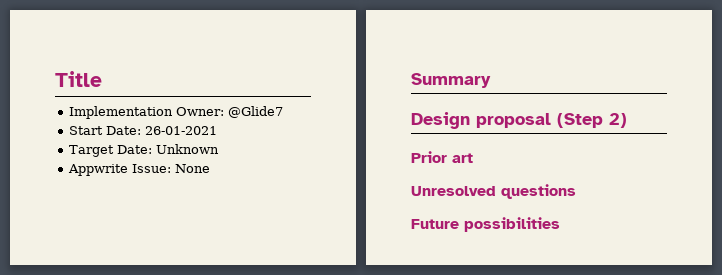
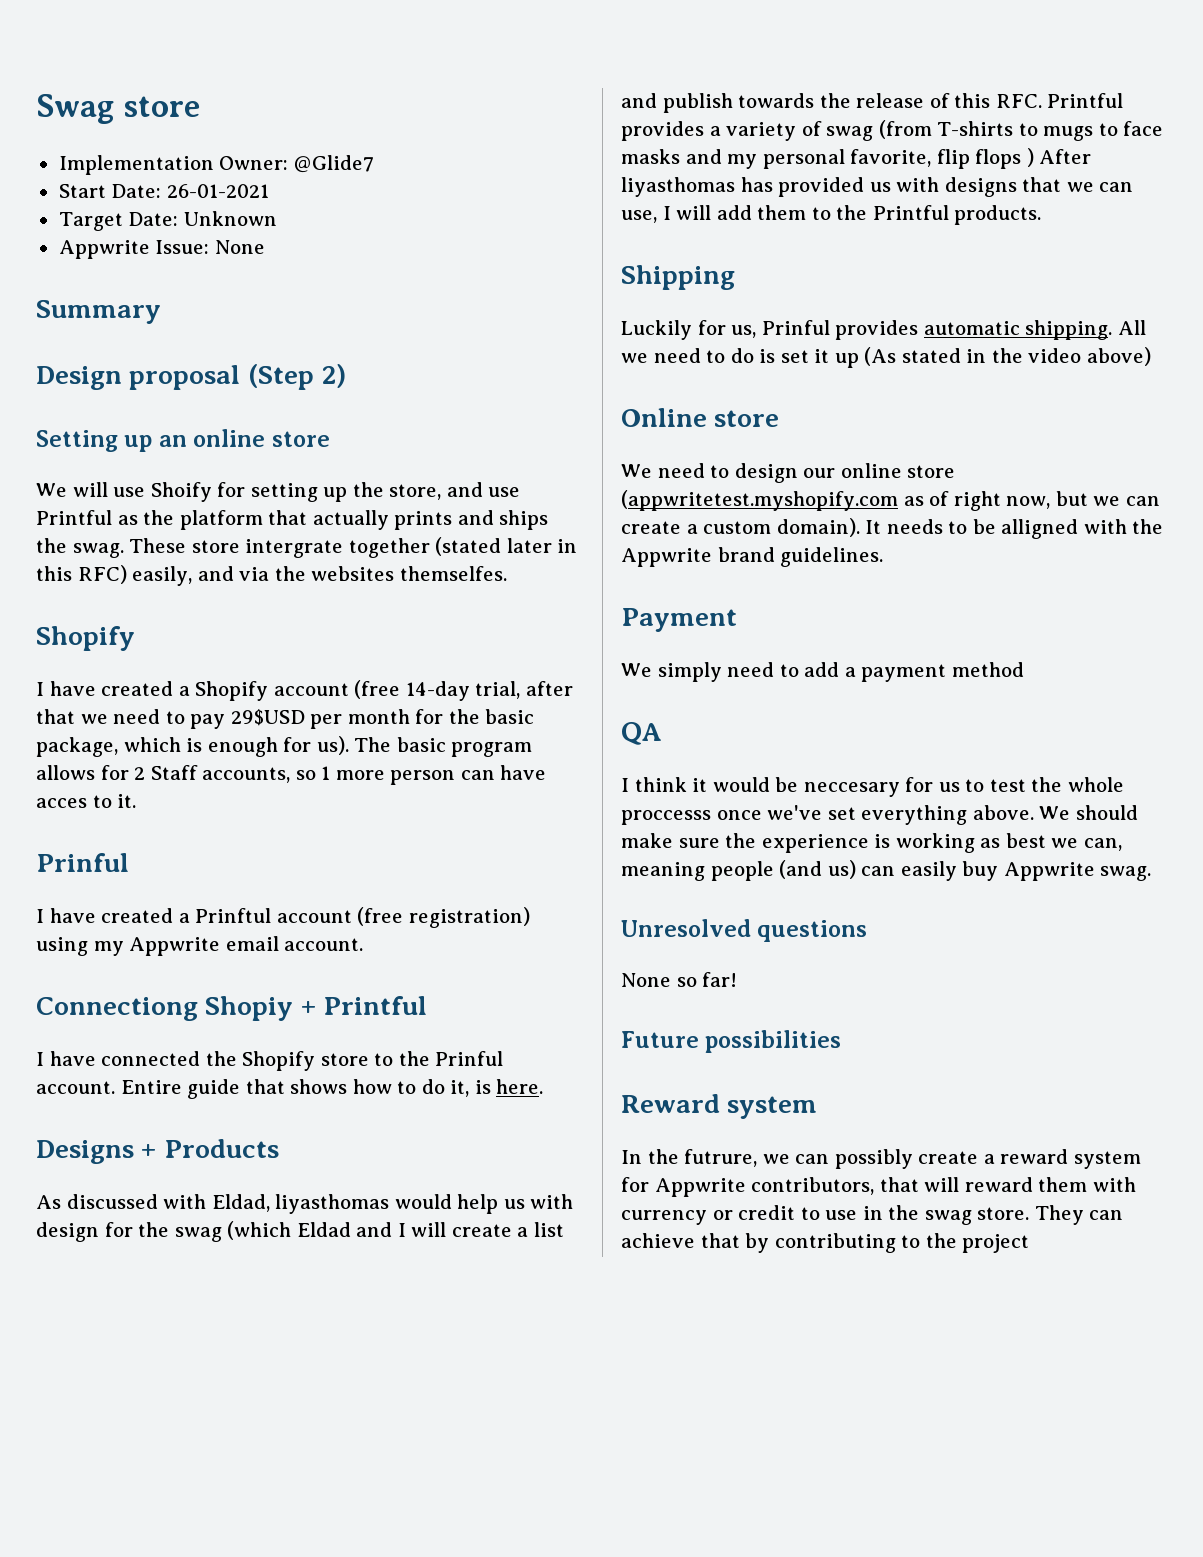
[55,71,102,87] Title -> [36,94,200,124] Swag store
[411,151,473,163] Prior art -> [36,429,330,452] [36,482,521,502] [36,510,549,530] [36,537,578,558] [36,565,507,586] [36,626,135,651] [36,680,573,701] [36,709,535,729] [36,736,533,757] [36,765,547,785] [36,794,137,808] [36,853,129,872] [36,907,530,928] [36,936,364,956] [36,996,428,1021] [36,1051,504,1071] [36,1079,544,1099] [36,1139,279,1164] [36,1194,574,1214] [36,1221,564,1242] [621,93,1124,113] [621,120,1164,141] [621,148,1092,169] [621,177,1134,197] [621,205,1042,225] [621,265,735,290] [621,320,1146,340] [621,347,1151,368] [621,408,780,427] [621,463,956,483] [621,490,1160,511] [621,518,1164,539] [621,547,884,567] [621,608,737,632] [621,662,1024,682] [621,722,662,745] [621,777,1124,797] [621,805,1138,825] [621,833,1122,853] [621,860,1152,881] Setting up an online store // We will use Shoify for setting up the store, and use Printful as the platform that actually prints and ships the swag. These store intergrate together (stated later in this RFC) easily, and via the websites themselfes. // Shopify // I have created a Shopify account (free 14-day trial, after that we need to pay 29$USD per month for the basic package, which is enough for us). The basic program allows for 2 Staff accounts, so 1 more person can have acces to it. // Prinful // I have created a Prinftul account (free registration) using my Appwrite email account. // Connectiong Shopiy + Printful // I have connected the Shopify store to the Prinful account. Entire guide that shows how to do it, is here. // Designs + Products // As discussed with Eldad, liyasthomas would help us with design for the swag (which Eldad and I will create a list and publish towards the release of this RFC. Printful provides a variety of swag (from T-shirts to mugs to face masks and my personal favorite, flip flops ) After liyasthomas has provided us with designs that we can use, I will add them to the Printful products. // Shipping // Luckily for us, Prinful provides automatic shipping. All we need to do is set it up (As stated in the video above) // Online store // We need to design our online store (appwritetest.myshopify.com as of right now, but we can create a custom domain). It needs to be alligned with the Appwrite brand guidelines. // Payment // We simply need to add a payment method // QA // I think it would be neccesary for us to test the whole proccesss once we've set everything above. We should make sure the experience is working as best we can, meaning people (and us) can easily buy Appwrite swag.
(576, 191) none -> [621,972,738,987] // None so far!
(560, 224) none -> [621,1094,818,1119] [621,1149,1141,1169] [621,1177,1136,1197] [621,1205,1124,1225] [621,1233,1030,1253] // Reward system // In the futrure, we can possibly create a reward system for Appwrite contributors, that will reward them with currency or credit to use in the swag store. They can achieve that by contributing to the project

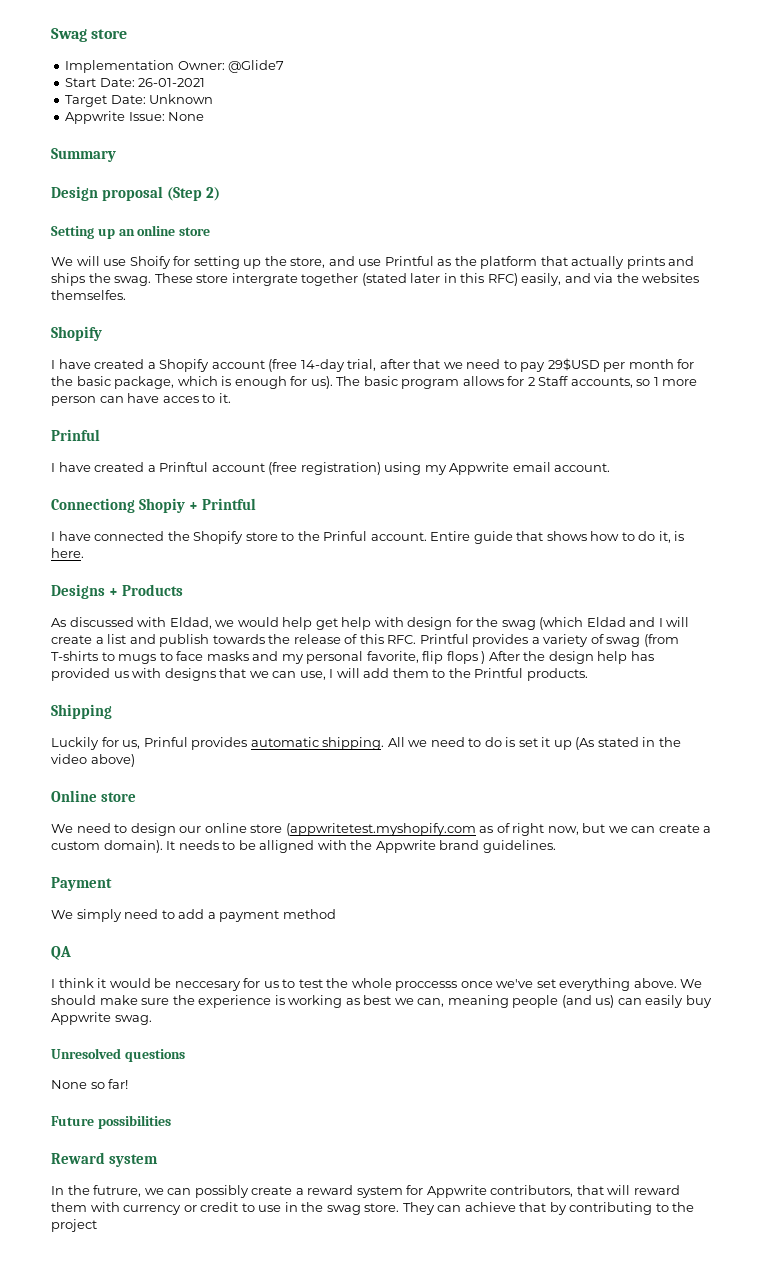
[275,1194,390,1214] liyasthomas -> [215,620,235,627] we
[503,1199,525,1209] us -> [315,617,372,630] get help
[621,177,735,197] liyasthomas -> [523,651,628,664] the design help

